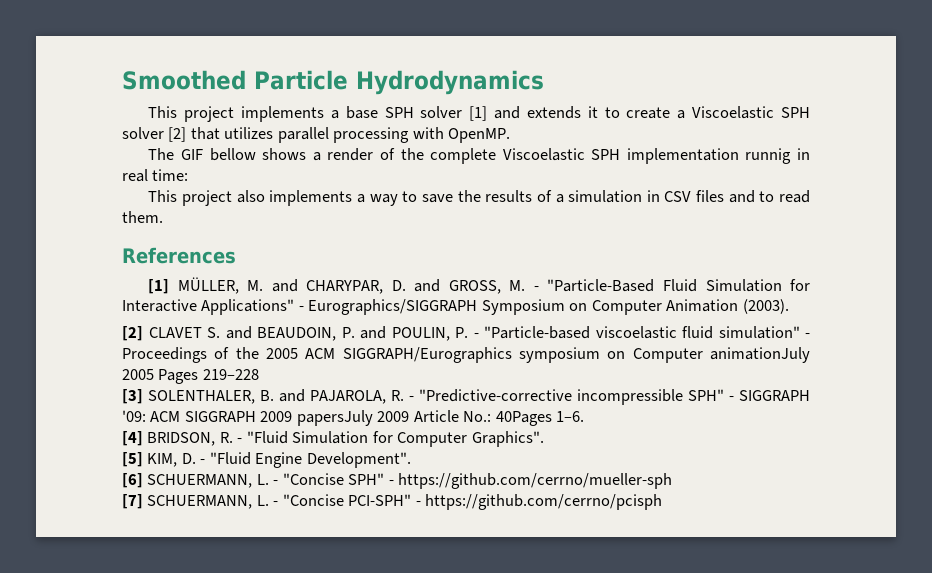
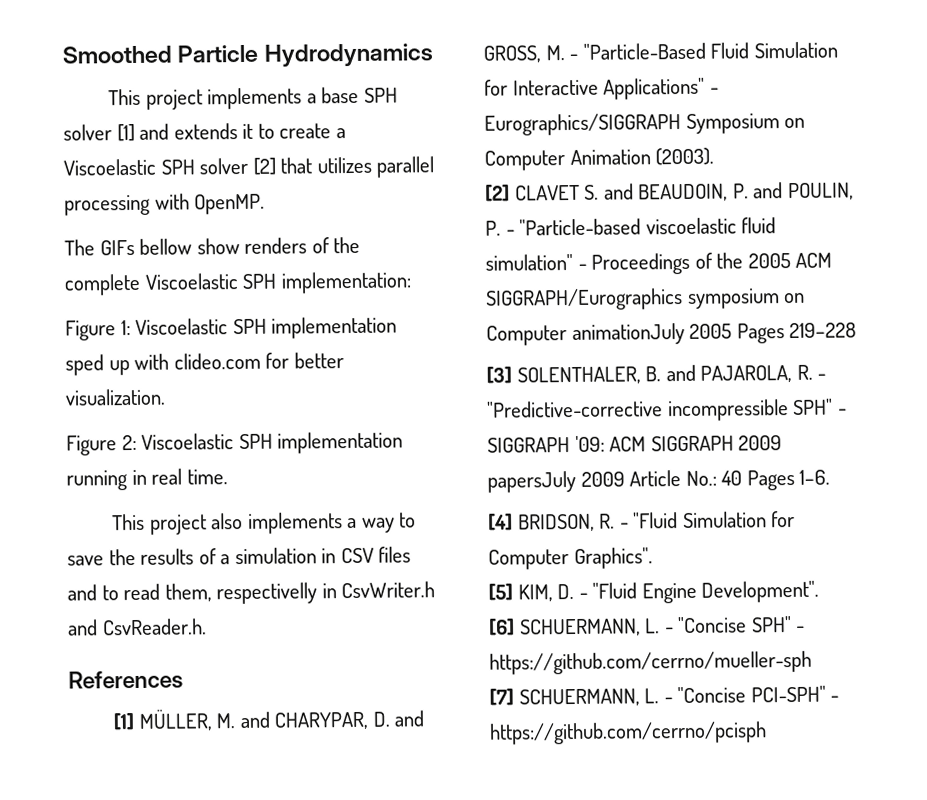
[181,148,374,161] GIF bellow shows a render -> [99,237,308,256] GIFs bellow show renders
[626,148,792,164] implementation runnig -> [280,271,412,294] [65,316,398,341] [65,352,344,376] [65,388,166,406] [66,431,404,456] [66,470,128,491] implementation: // Figure 1: Viscoelastic SPH implementation sped up with clideo.com for better visualization. // Figure 2: Viscoelastic SPH implementation running
[152,169,189,181] time: -> [186,469,228,485] time.
[122,211,163,223] them. -> [164,581,436,605] [67,618,207,636] them, respectivelly in CsvWriter.h and CsvReader.h.
[495,411,552,426] 40Pages -> [721,469,795,491] 40 Pages

